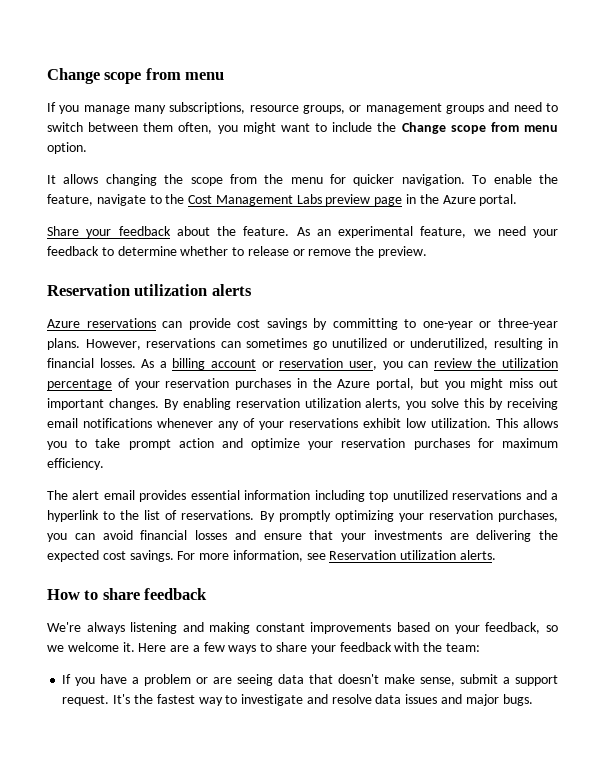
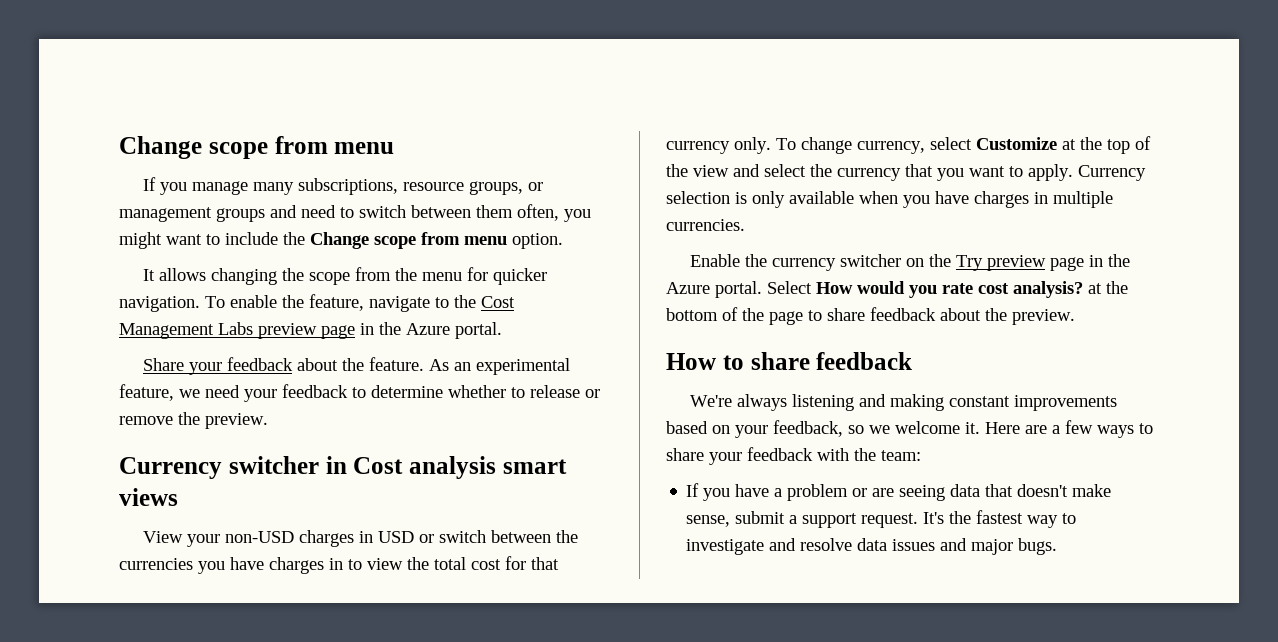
[47,284,252,296] [47,318,558,330] [47,338,558,350] [47,358,559,370] [47,378,558,390] [47,398,558,410] [47,418,558,430] [47,438,558,450] [47,458,104,470] [47,490,558,502] [47,510,558,522] [47,530,558,542] [47,550,497,562] Reservation utilization alerts // Azure reservations can provide cost savings by committing to one-year or three-year plans. However, reservations can sometimes go unutilized or underutilized, resulting in financial losses. As a billing account or reservation user, you can review the utilization percentage of your reservation purchases in the Azure portal, but you might miss out important changes. By enabling reservation utilization alerts, you solve this by receiving email notifications whenever any of your reservations exhibit low utilization. This allows you to take prompt action and optimize your reservation purchases for maximum efficiency. // The alert email provides essential information including top unutilized reservations and a hyperlink to the list of reservations. By promptly optimizing your reservation purchases, you can avoid financial losses and ensure that your investments are delivering the expected cost savings. For more information, see Reservation utilization alerts. -> [119,456,567,479] [119,488,178,506] [143,530,579,547] [119,556,559,574] [666,136,1151,154] [666,164,1146,181] [666,191,1113,208] [666,219,745,231] [690,254,1131,271] [666,281,1128,298] [666,307,1075,325] Currency switcher in Cost analysis smart views // View your non-USD charges in USD or switch between the currencies you have charges in to view the total cost for that currency only. To change currency, select Customize at the top of the view and select the currency that you want to apply. Currency selection is only available when you have charges in multiple currencies. // Enable the currency switcher on the Try preview page in the Azure portal. Select How would you rate cost analysis? at the bottom of the page to share feedback about the preview.

